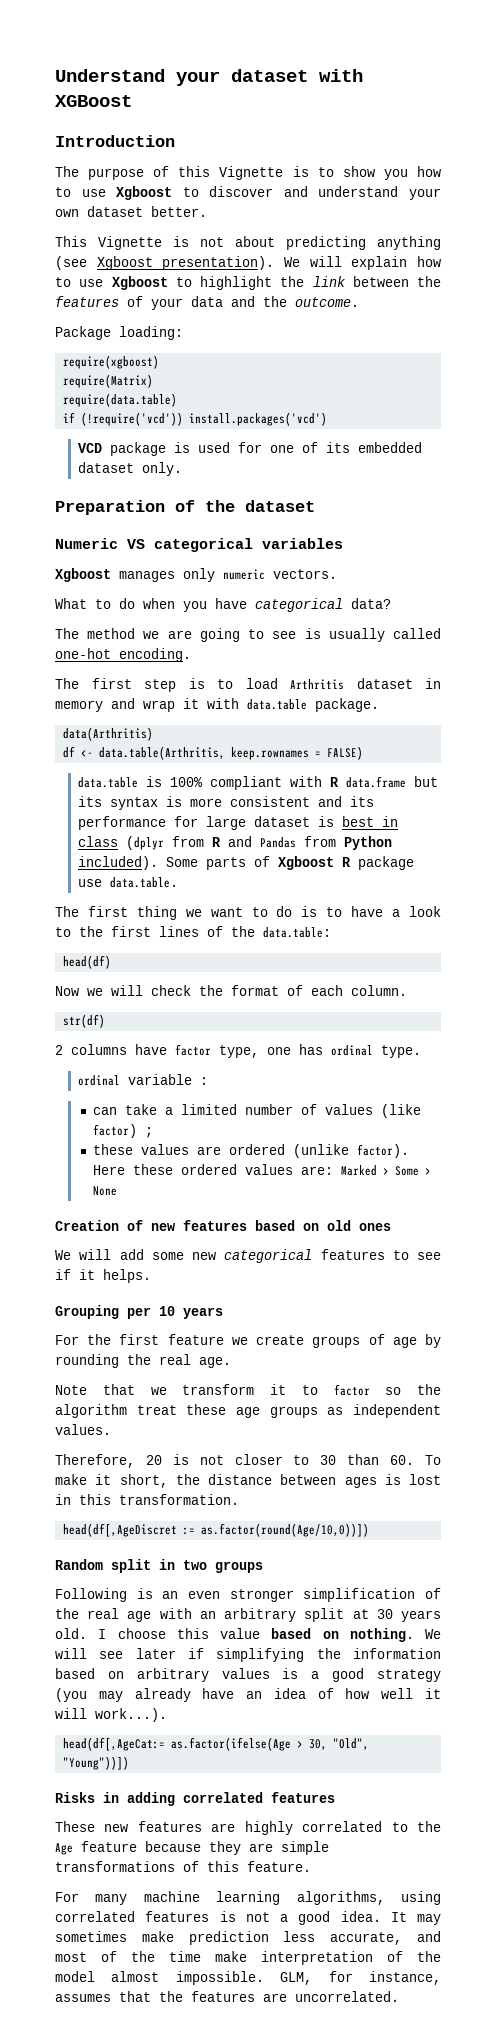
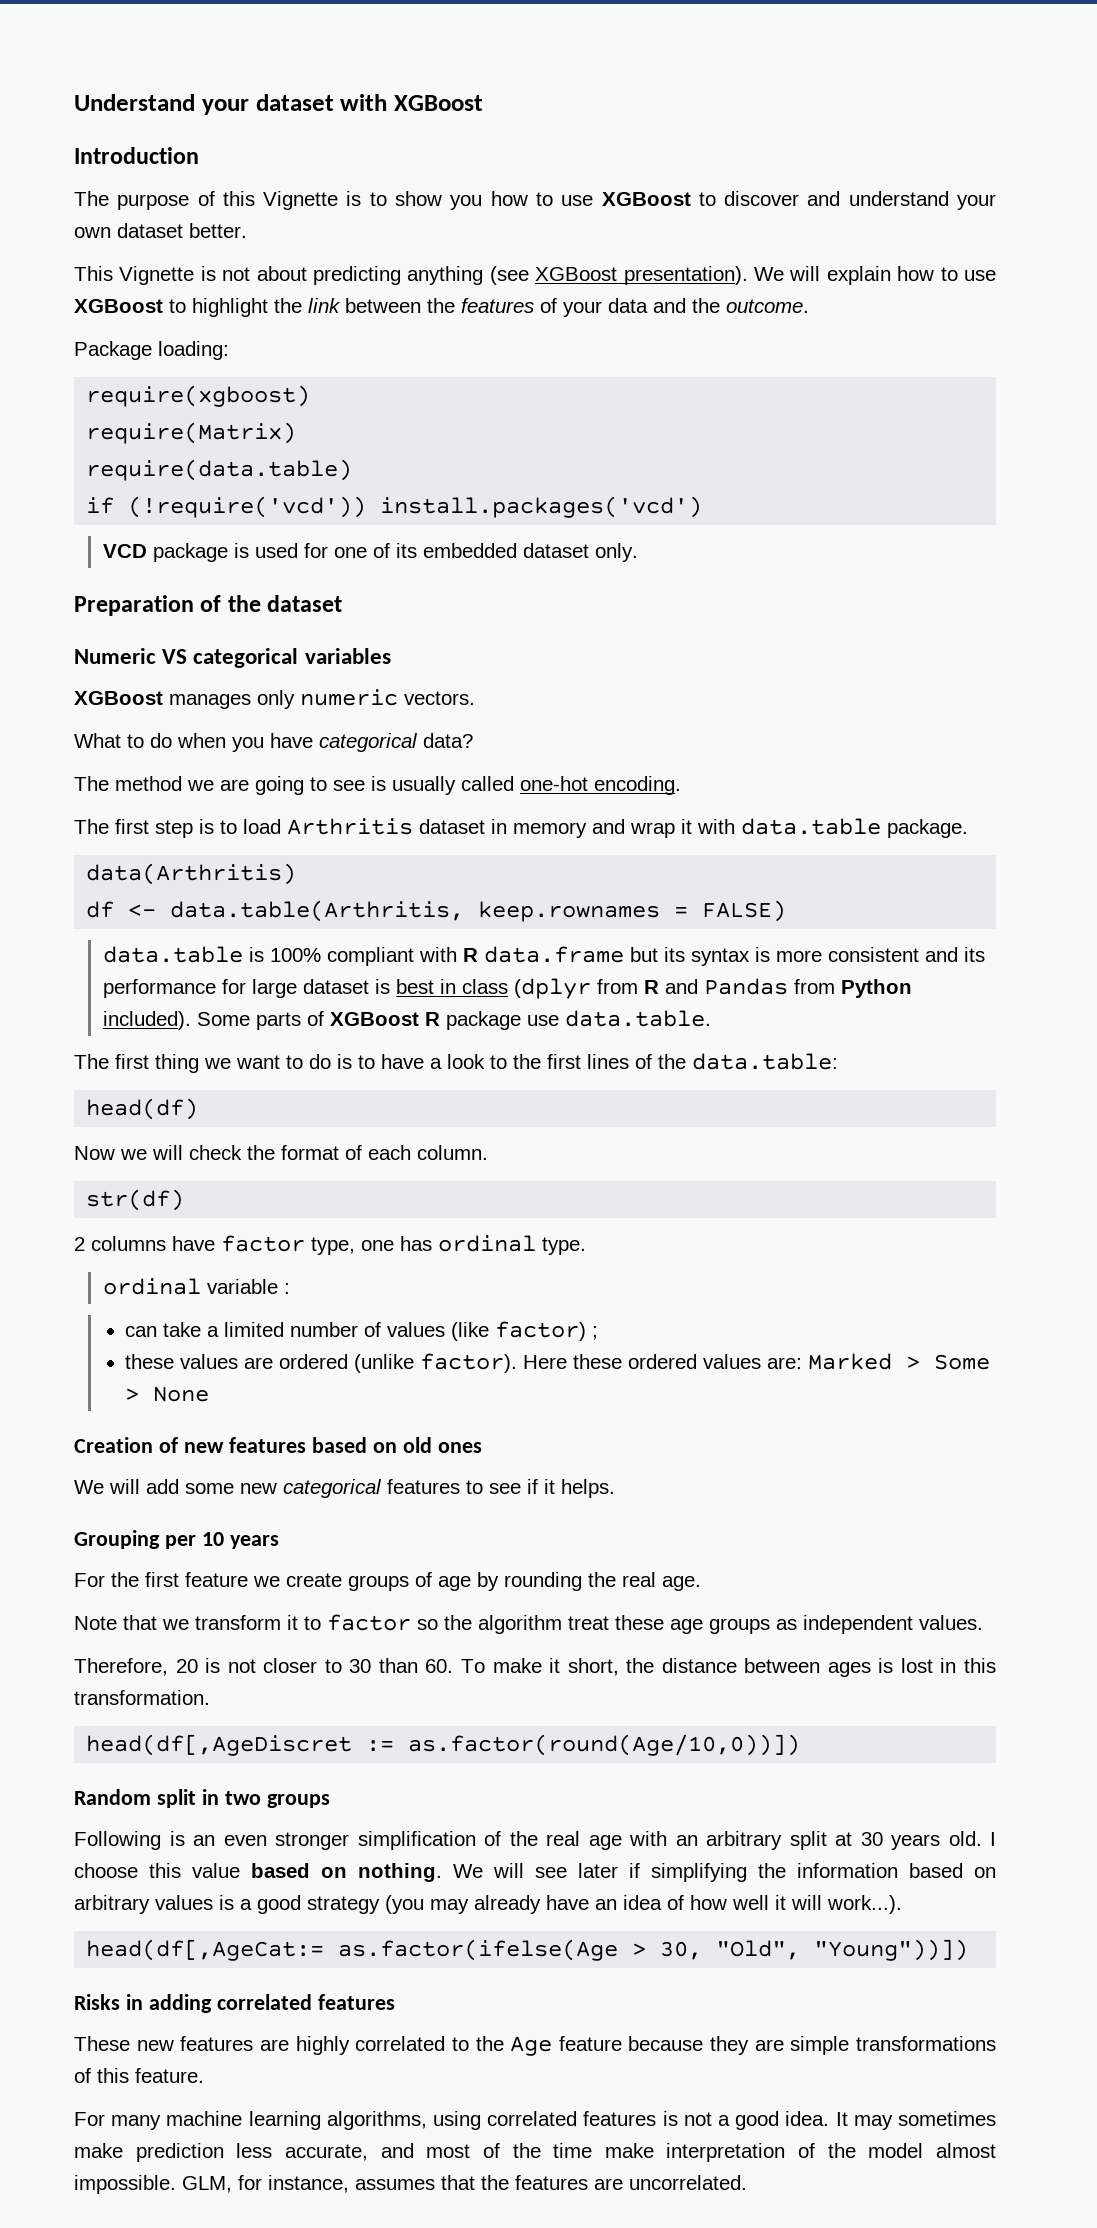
[116,186,173,200] Xgboost -> [601,192,691,206] XGBoost
[96,256,153,270] Xgboost -> [535,267,618,281] XGBoost
[111,276,168,290] Xgboost -> [74,299,163,313] XGBoost
[55,568,111,582] Xgboost -> [74,691,163,705] XGBoost
[277,856,334,870] Xgboost -> [329,1012,419,1026] XGBoost

